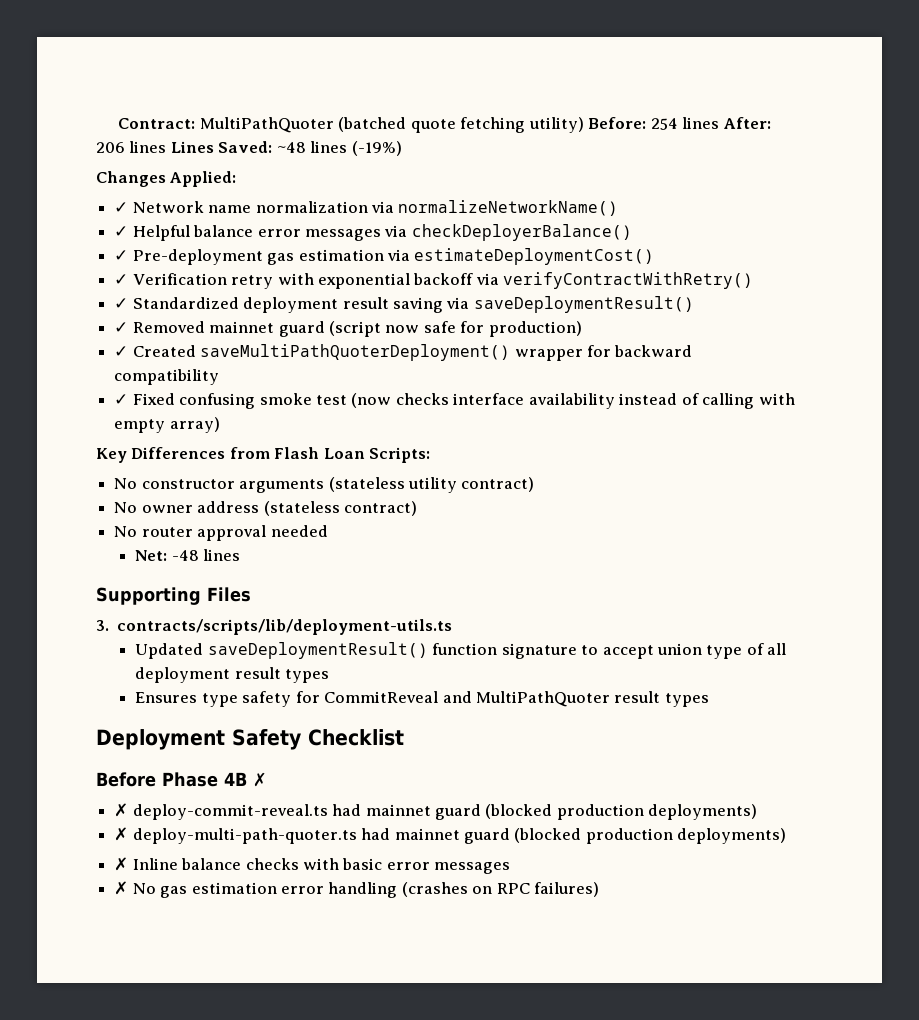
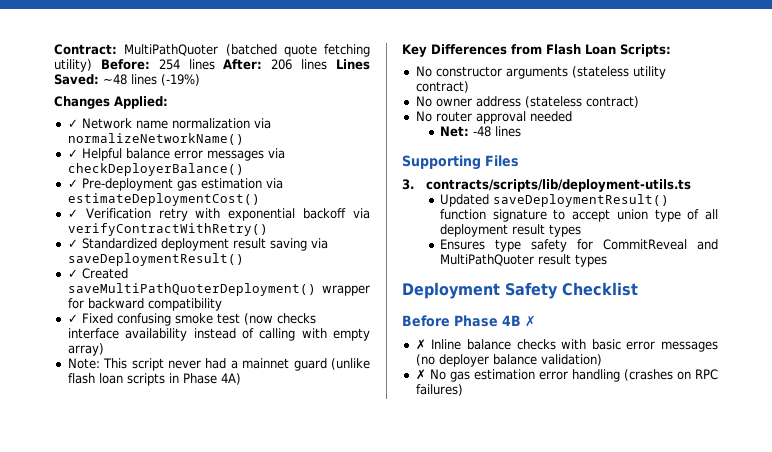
[114,321,582,337] // ✓ Removed mainnet guard (script now safe for production) -> (244, 259) none
(220, 425) none -> [67,358,370,371] [67,373,241,386] // Note: This script never had a mainnet guard (unlike flash loan scripts in Phase 4A)
[114,803,758,820] [114,827,787,844] // ✗ deploy-commit-reveal.ts had mainnet guard (blocked production deployments) // ✗ deploy-multi-path-quoter.ts had mainnet guard (blocked production deployments) -> (536, 321) none
(511, 868) none -> [415,354,602,367] (no deployer balance validation)

